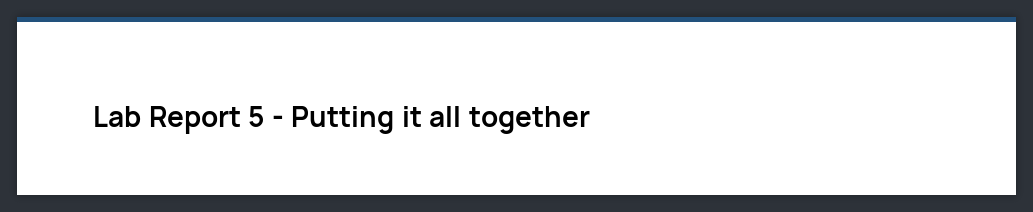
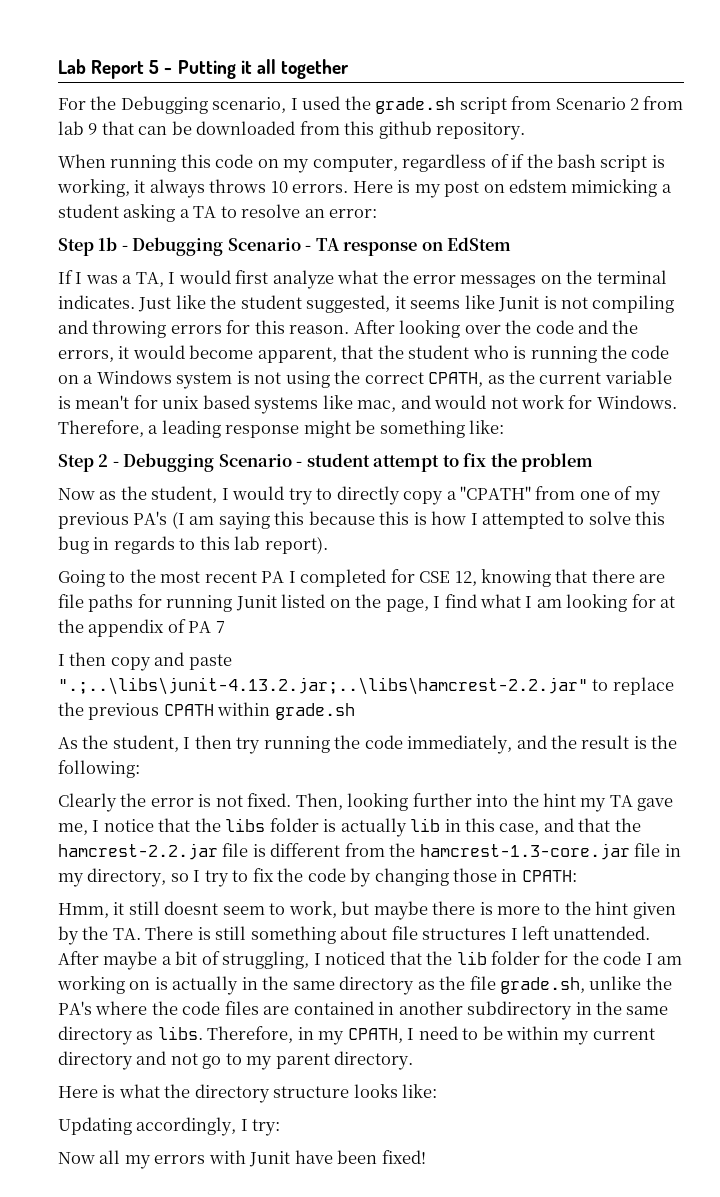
(590, 120) none -> [58,96,684,114] [58,121,526,140] [58,154,665,173] [57,179,672,198] [58,204,378,222] [58,237,512,256] [58,270,667,289] [58,295,675,313] [58,320,639,338] [58,345,670,363] [58,370,672,389] [58,395,677,414] [58,420,505,438] [58,453,594,472] [58,486,661,505] [58,511,666,530] [58,536,328,554] [58,569,666,587] [58,594,676,612] [58,619,225,637] [58,652,232,671] [58,677,674,695] [58,702,355,720] [58,735,678,754] [58,760,140,778] [58,793,674,812] [58,818,641,837] [58,843,681,860] [58,868,577,887] [58,901,676,920] [58,926,651,945] [58,951,683,970] [57,976,672,995] [58,1001,669,1020] [58,1026,655,1045] [58,1051,414,1070] [58,1084,438,1103] [58,1117,281,1136] [58,1150,426,1169] // For the Debugging scenario, I used the grade.sh script from Scenario 2 from lab 9 that can be downloaded from this github repository. // When running this code on my computer, regardless of if the bash script is working, it always throws 10 errors. Here is my post on edstem mimicking a student asking a TA to resolve an error: // Step 1b - Debugging Scenario - TA response on EdStem // If I was a TA, I would first analyze what the error messages on the terminal indicates. Just like the student suggested, it seems like Junit is not compiling and throwing errors for this reason. After looking over the code and the errors, it would become apparent, that the student who is running the code on a Windows system is not using the correct CPATH, as the current variable is mean't for unix based systems like mac, and would not work for Windows. Therefore, a leading response might be something like: // Step 2 - Debugging Scenario - student attempt to fix the problem // Now as the student, I would try to directly copy a "CPATH" from one of my previous PA's (I am saying this because this is how I attempted to solve this bug in regards to this lab report). // Going to the most recent PA I completed for CSE 12, knowing that there are file paths for running Junit listed on the page, I find what I am looking for at the appendix of PA 7 // I then copy and paste ".;..\libs\junit-4.13.2.jar;..\libs\hamcrest-2.2.jar" to replace the previous CPATH within grade.sh // As the student, I then try running the code immediately, and the result is the following: // Clearly the error is not fixed. Then, looking further into the hint my TA gave me, I notice that the libs folder is actually lib in this case, and that the hamcrest-2.2.jar file is different from the hamcrest-1.3-core.jar file in my directory, so I try to fix the code by changing those in CPATH: // Hmm, it still doesnt seem to work, but maybe there is more to the hint given by the TA. There is still something about file structures I left unattended. After maybe a bit of struggling, I noticed that the lib folder for the code I am working on is actually in the same directory as the file grade.sh, unlike the PA's where the code files are contained in another subdirectory in the same directory as libs. Therefore, in my CPATH, I need to be within my current directory and not go to my parent directory. // Here is what the directory structure looks like: // Updating accordingly, I try: // Now all my errors with Junit have been fixed!

